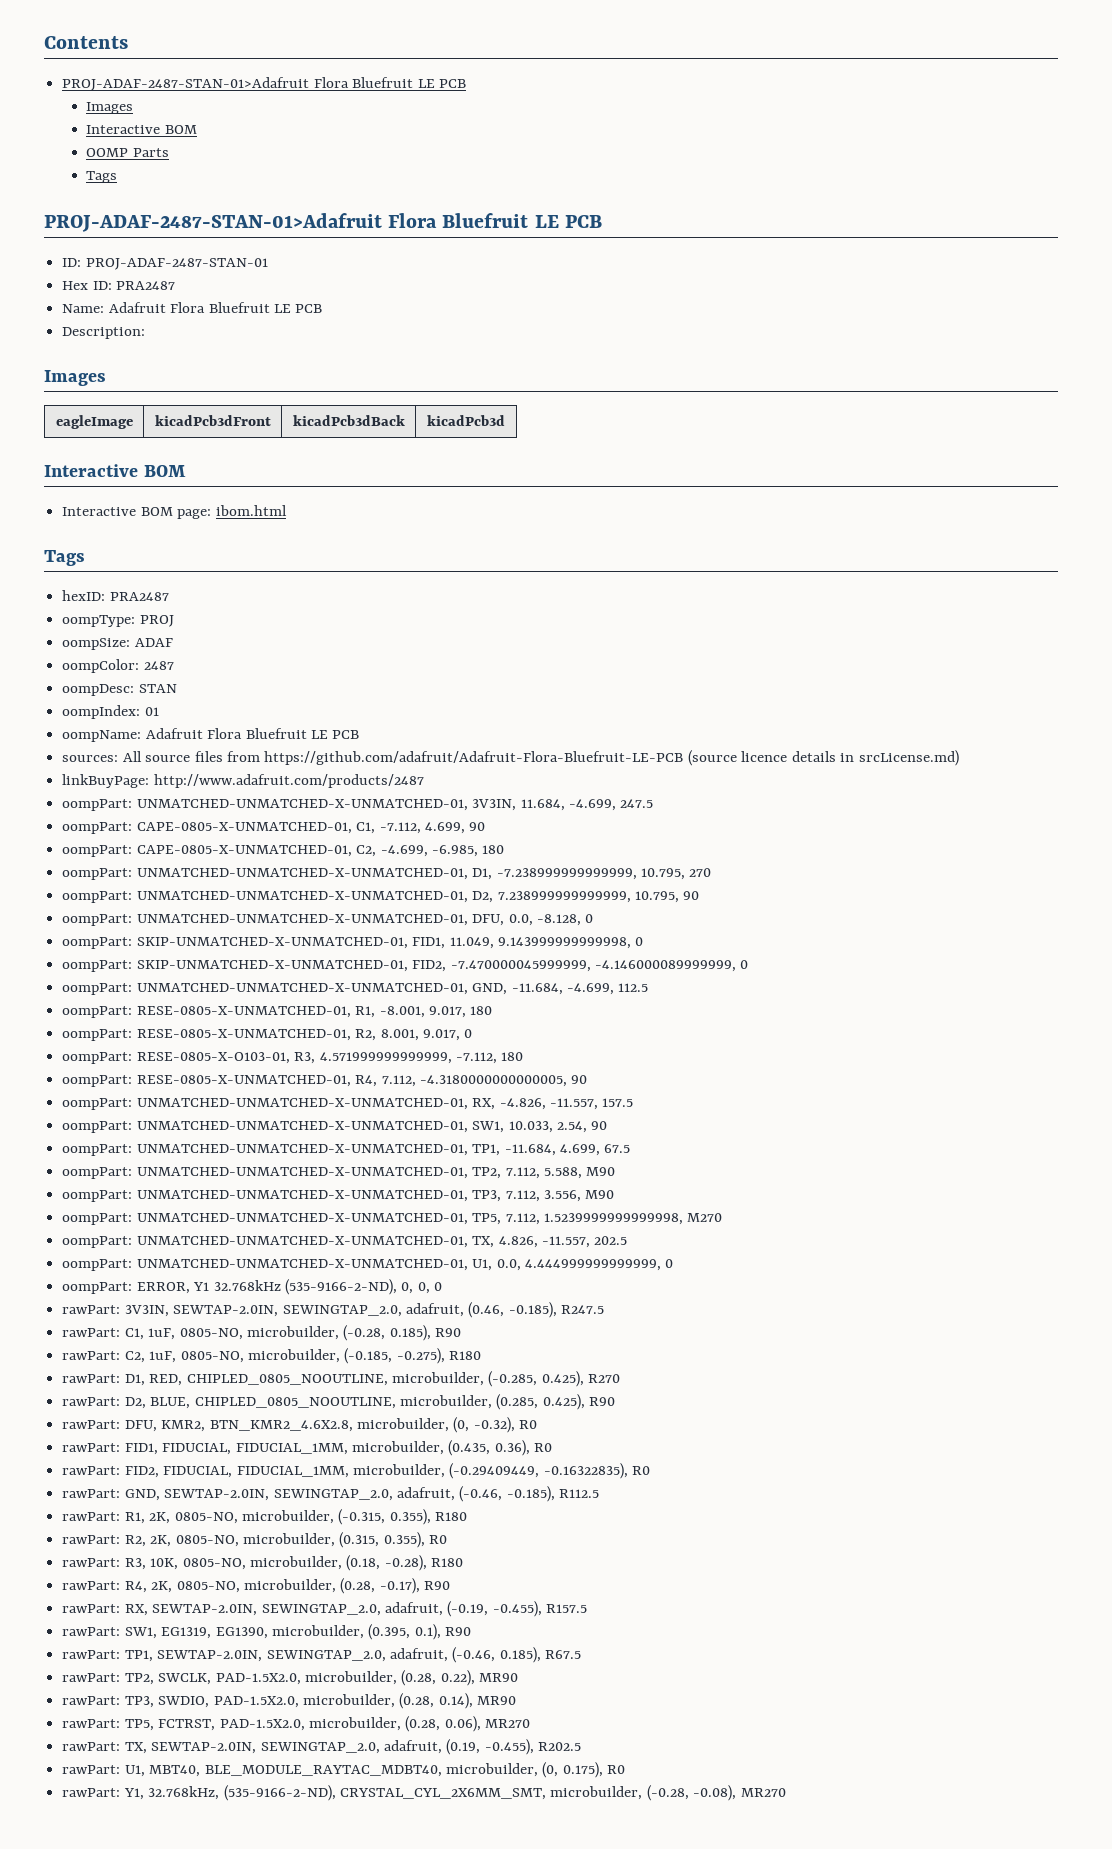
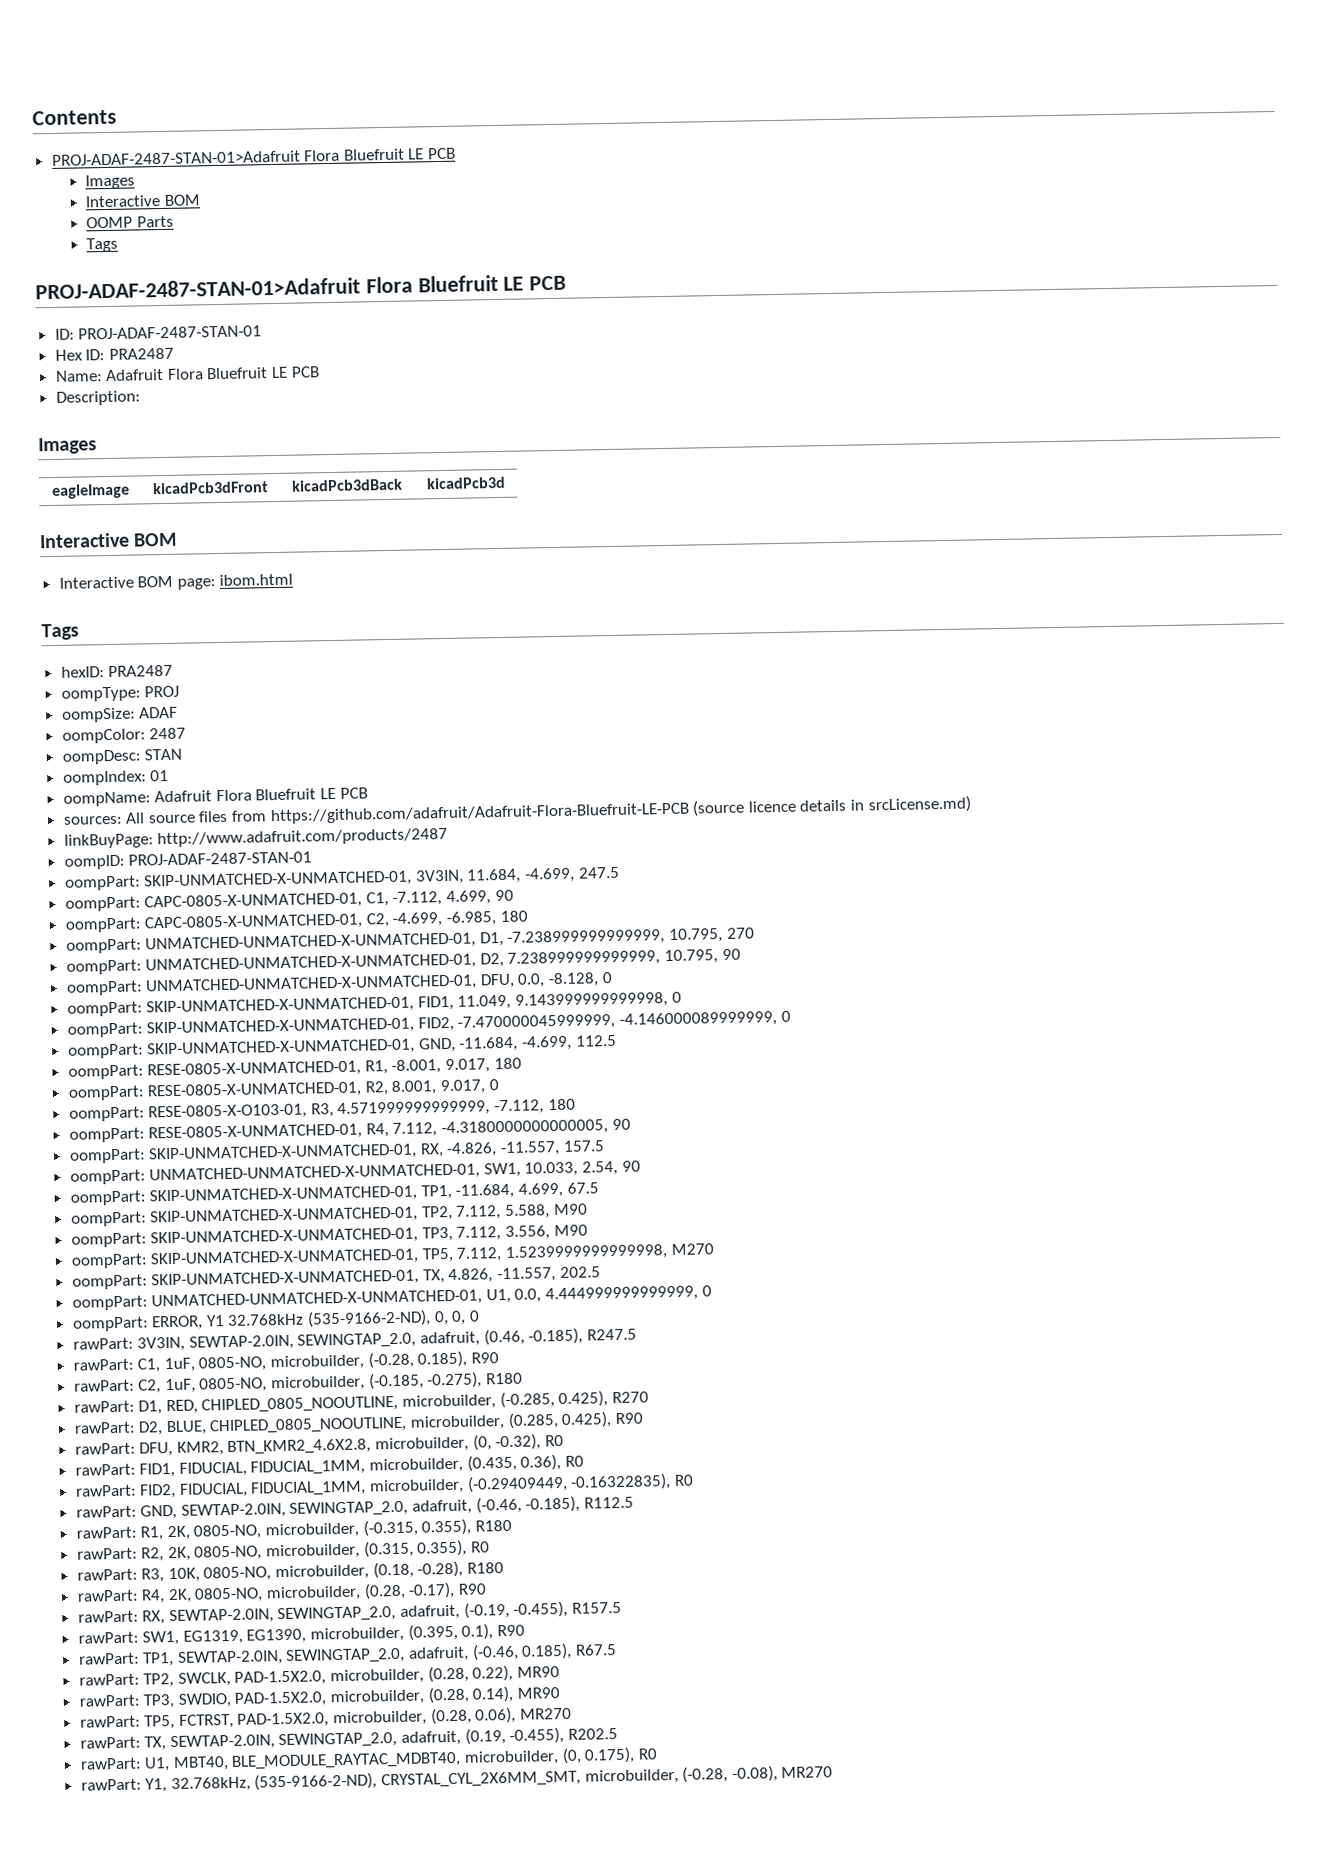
[62,799,468,811] // oompPart: UNMATCHED-UNMATCHED-X-UNMATCHED-01, -> [63,851,313,870] [64,870,413,891] // oompID: PROJ-ADAF-2487-STAN-01 // oompPart: SKIP-UNMATCHED-X-UNMATCHED-01,
[136,822,352,834] CAPE-0805-X-UNMATCHED-01, -> [144,892,363,911] CAPC-0805-X-UNMATCHED-01,
[136,845,352,857] CAPE-0805-X-UNMATCHED-01, -> [144,913,364,932] CAPC-0805-X-UNMATCHED-01,
[136,983,468,995] UNMATCHED-UNMATCHED-X-UNMATCHED-01, -> [147,1038,416,1058] SKIP-UNMATCHED-X-UNMATCHED-01,
[136,1098,468,1110] UNMATCHED-UNMATCHED-X-UNMATCHED-01, -> [148,1143,418,1163] SKIP-UNMATCHED-X-UNMATCHED-01,
[136,1144,468,1156] UNMATCHED-UNMATCHED-X-UNMATCHED-01, -> [149,1185,418,1205] SKIP-UNMATCHED-X-UNMATCHED-01,
[136,1167,468,1179] UNMATCHED-UNMATCHED-X-UNMATCHED-01, -> [150,1206,419,1226] SKIP-UNMATCHED-X-UNMATCHED-01,
[136,1190,468,1202] UNMATCHED-UNMATCHED-X-UNMATCHED-01, -> [150,1227,419,1247] SKIP-UNMATCHED-X-UNMATCHED-01,
[136,1213,468,1225] UNMATCHED-UNMATCHED-X-UNMATCHED-01, -> [150,1248,420,1268] SKIP-UNMATCHED-X-UNMATCHED-01,
[136,1236,468,1248] UNMATCHED-UNMATCHED-X-UNMATCHED-01, -> [151,1269,420,1289] SKIP-UNMATCHED-X-UNMATCHED-01,

